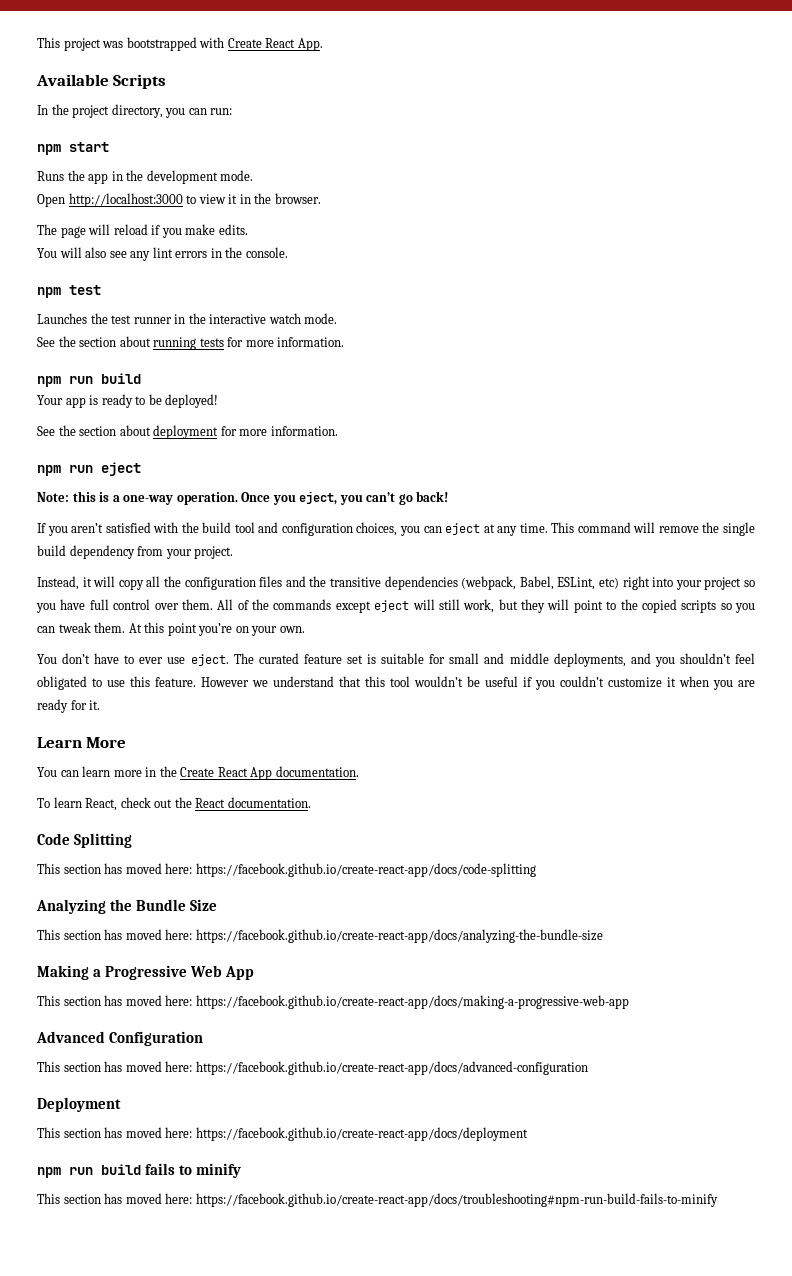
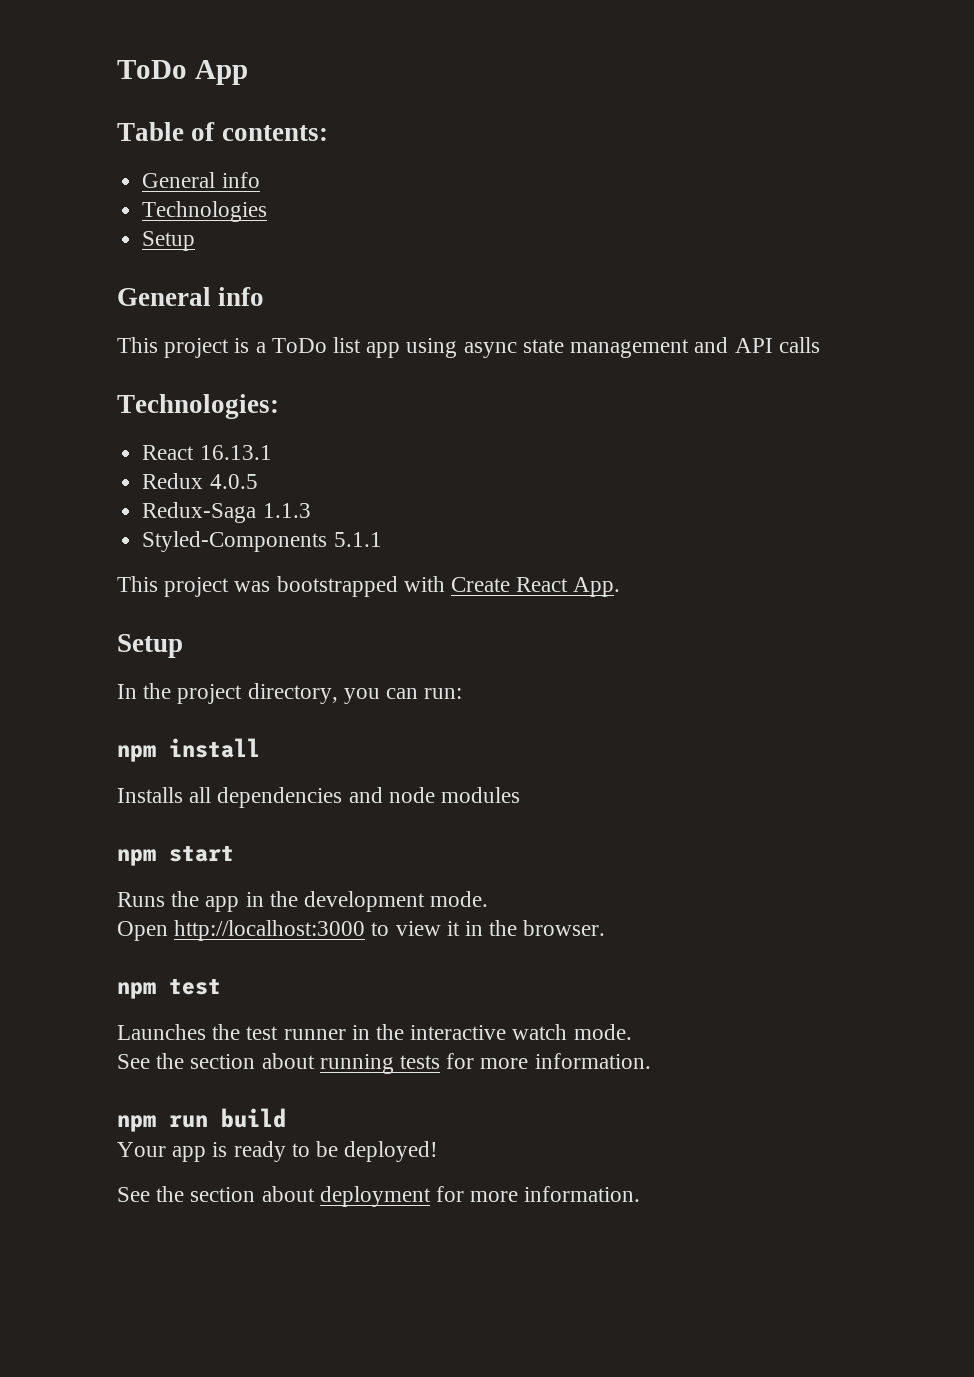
(37, 42) none -> [117,60,248,85] [117,122,328,141] [142,172,260,188] [142,201,268,222] [142,231,196,251] [117,287,265,306] [117,337,820,358] [117,394,279,419] [142,445,272,460] [142,473,258,489] [142,502,311,523] [142,531,382,552] ToDo App // Table of contents: // General info // Technologies // Setup // General info // This project is a ToDo list app using async state management and API calls // Technologies: // React 16.13.1 // Redux 4.0.5 // Redux-Saga 1.1.3 // Styled-Components 5.1.1 //
[36,74,167,89] Available Scripts -> [117,634,183,658] Setup
(233, 111) none -> [117,738,260,762] [117,787,521,808] // npm install // Installs all dependencies and node modules
[37,224,248,238] [37,247,288,261] // The page will reload if you make edits. // You will also see any lint errors in the console. -> (606, 928) none
[37,462,141,476] [37,491,449,505] [37,522,755,536] [37,545,234,559] [37,576,756,590] [36,599,755,613] [37,622,305,636] [37,653,755,667] [37,676,755,690] [37,699,101,713] [37,737,127,748] [37,766,359,780] [37,797,311,811] [37,833,132,848] [37,863,536,877] [36,899,217,914] [37,929,603,943] [37,965,254,980] [37,995,629,1009] [36,1031,203,1046] [37,1061,588,1075] [37,1097,121,1112] [37,1127,528,1141] [37,1163,241,1178] [37,1193,718,1207] // npm run eject // Note: this is a one-way operation. Once you eject, you can’t go back! // If you aren’t satisfied with the build tool and configuration choices, you can eject at any time. This command will remove the single build dependency from your project. // Instead, it will copy all the configuration files and the transitive dependencies (webpack, Babel, ESLint, etc) right into your project so you have full control over them. All of the commands except eject will still work, but they will point to the copied scripts so you can tweak them. At this point you’re on your own. // You don’t have to ever use eject. The curated feature set is suitable for small and middle deployments, and you shouldn’t feel obligated to use this feature. However we understand that this tool wouldn’t be useful if you couldn’t customize it when you are ready for it. // Learn More // You can learn more in the Create React App documentation. // To learn React, check out the React documentation. // Code Splitting // This section has moved here: https://facebook.github.io/create-react-app/docs/code-splitting // Analyzing the Bundle Size // This section has moved here: https://facebook.github.io/create-react-app/docs/analyzing-the-bundle-size // Making a Progressive Web App // This section has moved here: https://facebook.github.io/create-react-app/docs/making-a-progressive-web-app // Advanced Configuration // This section has moved here: https://facebook.github.io/create-react-app/docs/advanced-configuration // Deployment // This section has moved here: https://facebook.github.io/create-react-app/docs/deployment // npm run build fails to minify // This section has moved here: https://facebook.github.io/create-react-app/docs/troubleshooting#npm-run-build-fails-to-minify -> (641, 1194) none

